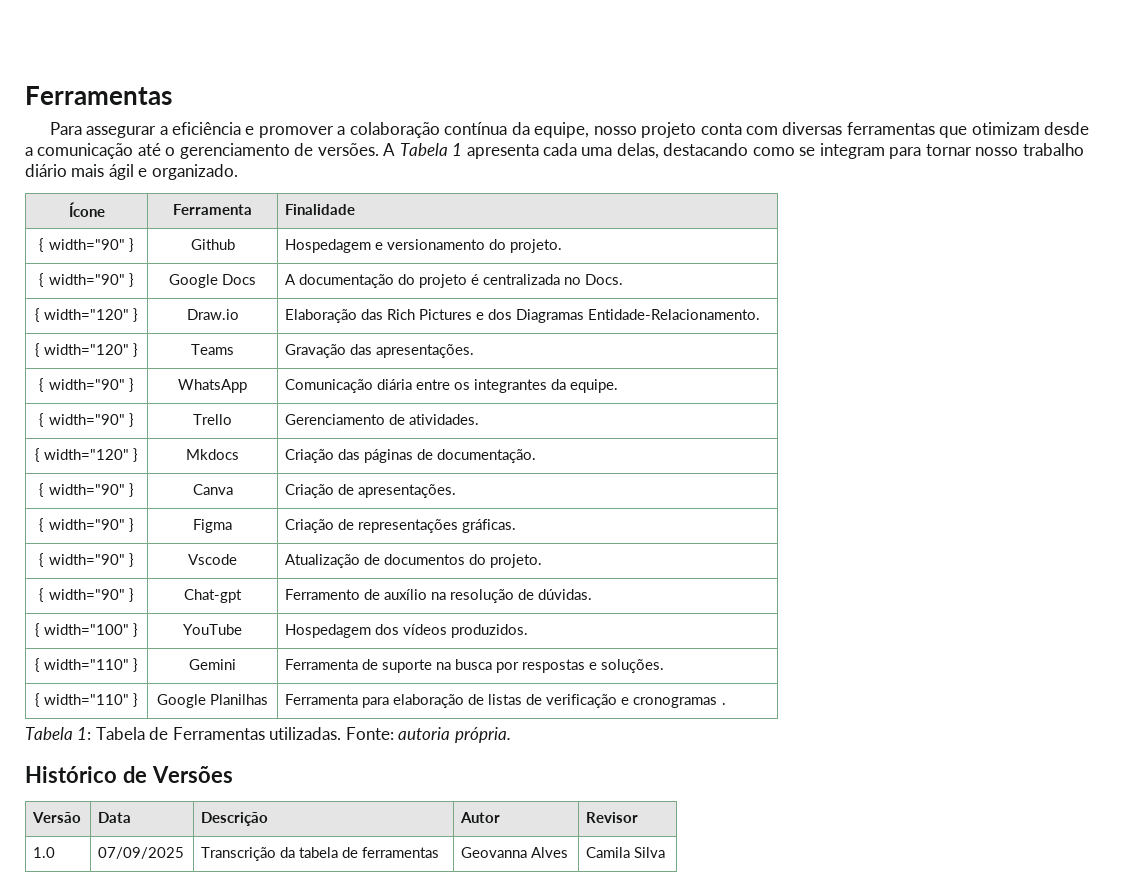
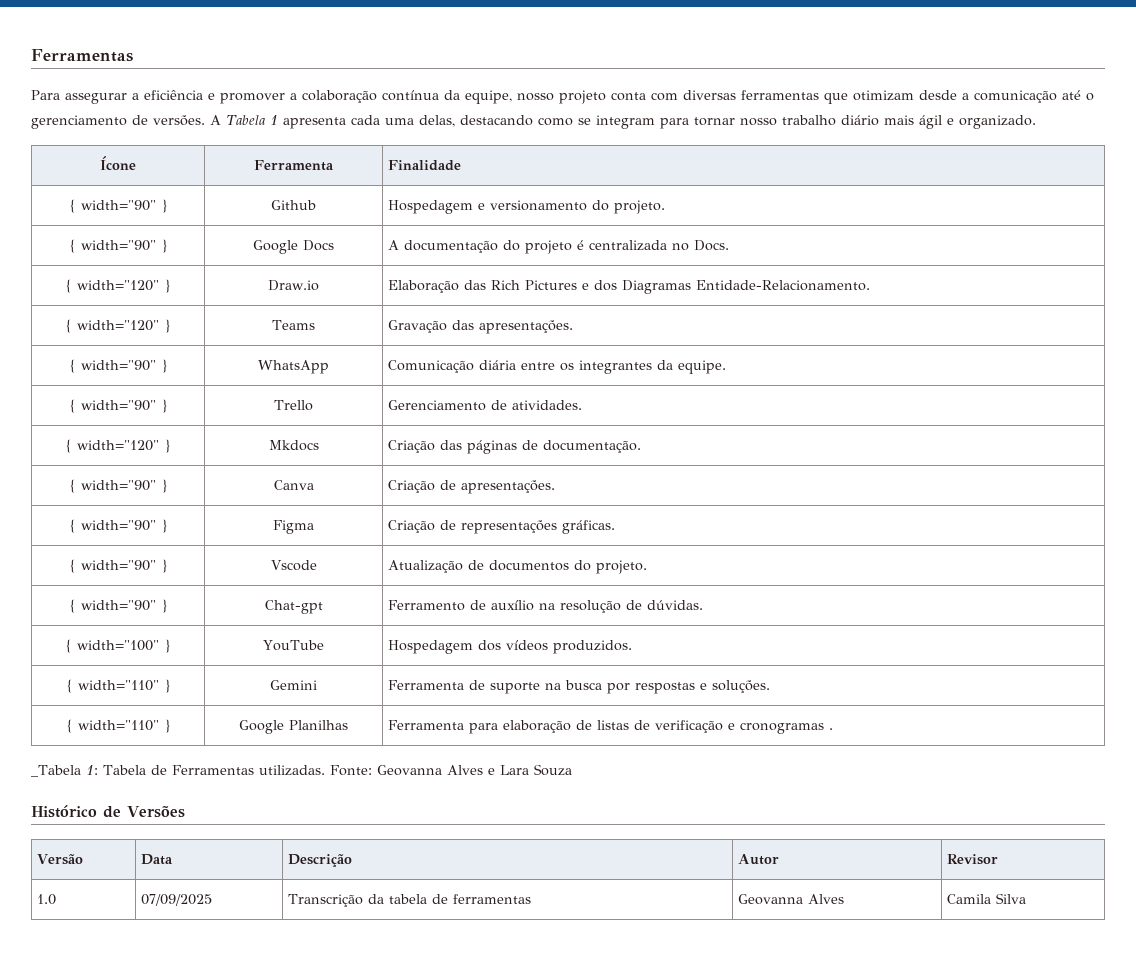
[25,727,73,740] Tabela -> [31,765,81,777] _Tabela
[398,727,511,743] autoria própria. -> [376,764,572,776] Geovanna Alves e Lara Souza

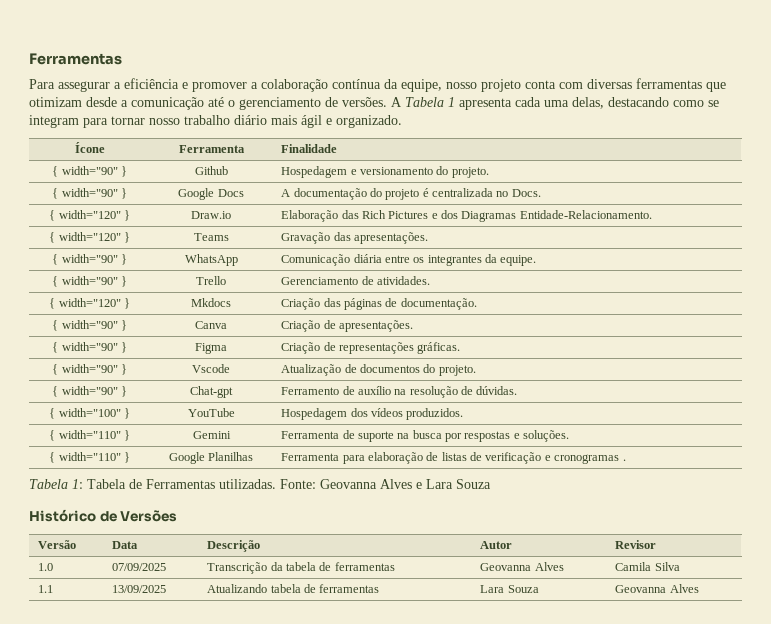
[31,765,81,777] _Tabela -> [29,479,68,489] Tabela
(1027, 898) none -> [38,585,54,593] [112,585,167,593] [207,584,380,593] [480,585,539,593] [615,584,699,593] // 1.1 | 13/09/2025 | Atualizando tabela de ferramentas | Lara Souza | Geovanna Alves

